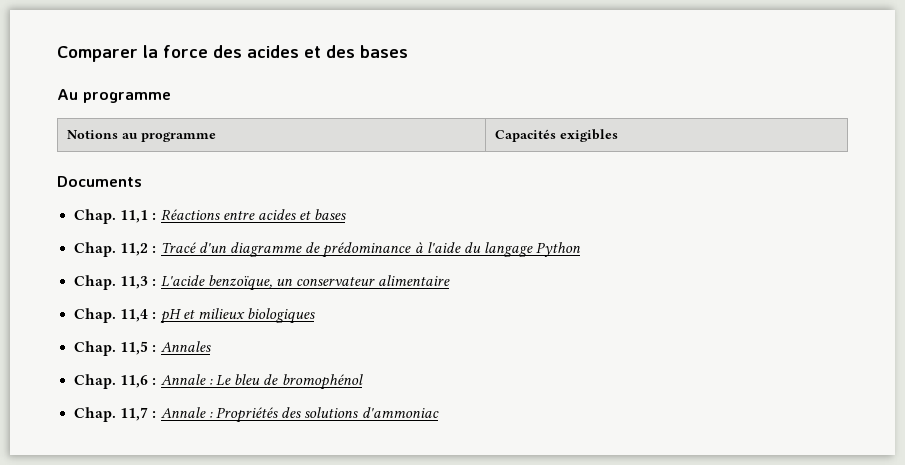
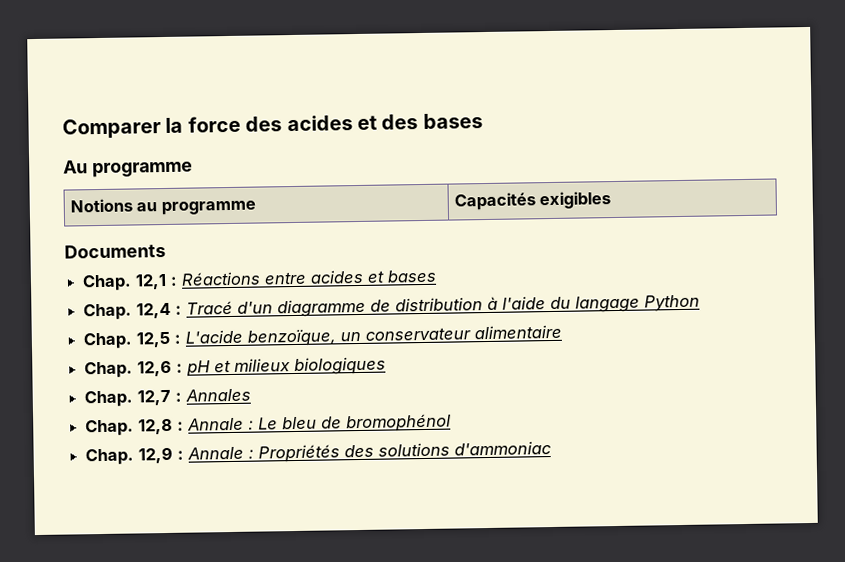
[120,210,149,223] 11,1 -> [135,273,168,290] 12,1
[120,243,149,256] 11,2 -> [136,302,172,319] 12,4
[322,242,412,258] prédominance -> [395,297,484,312] distribution
[120,276,149,289] 11,3 -> [136,331,171,348] 12,5
[120,309,149,322] 11,4 -> [137,360,173,377] 12,6
[120,341,149,355] 11,5 -> [137,389,172,406] 12,7
[120,375,149,388] 11,6 -> [138,418,174,435] 12,8
[120,407,149,421] 11,7 -> [138,446,174,464] 12,9

